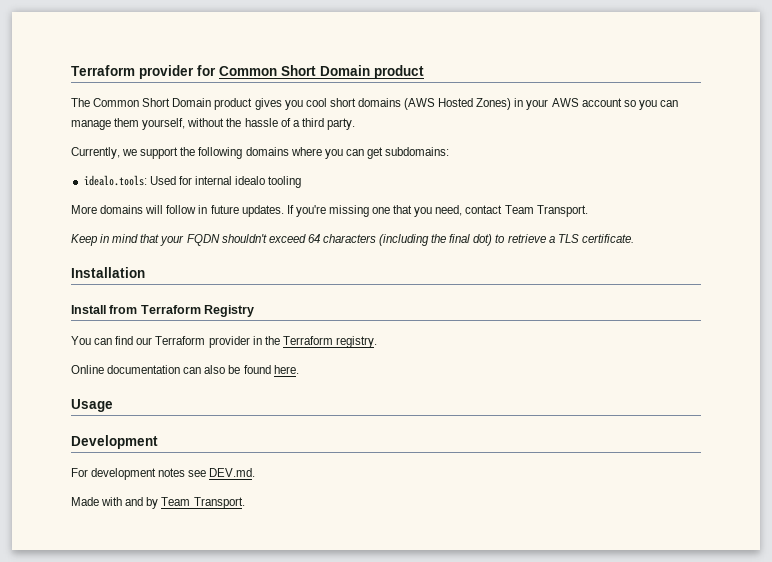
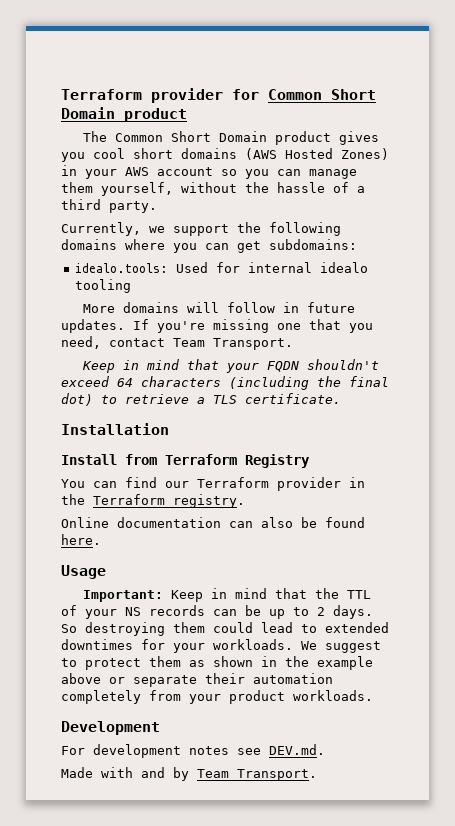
(113, 405) none -> [83,588,372,602] [61,605,373,619] [61,622,389,636] [61,639,381,653] [61,656,373,670] [61,673,333,687] [61,690,373,704] // Important: Keep in mind that the TTL of your NS records can be up to 2 days. So destroying them could lead to extended downtimes for your workloads. We suggest to protect them as shown in the example above or separate their automation completely from your product workloads.

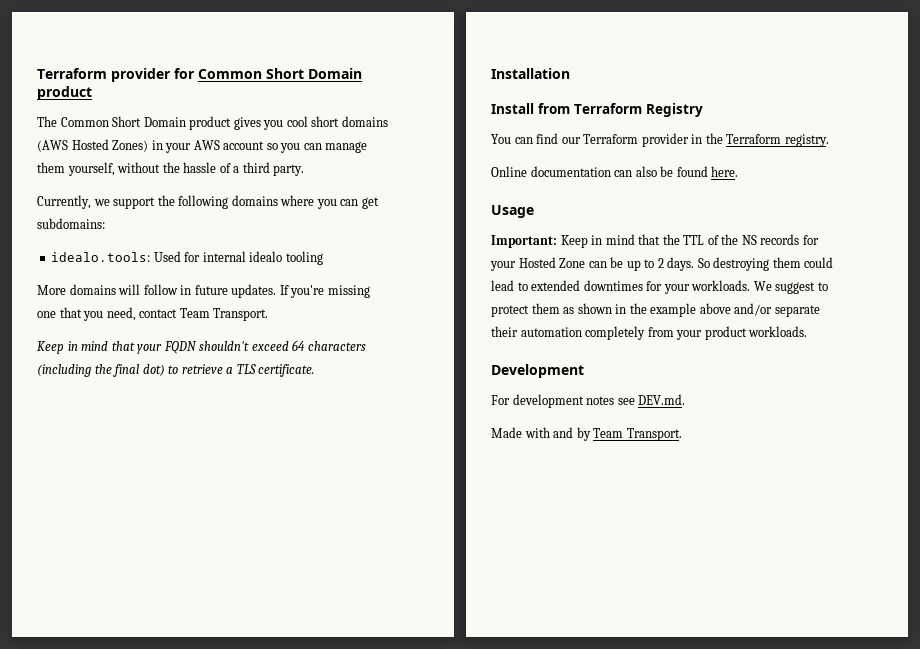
[85,609,117,619] your -> [721,234,739,245] the
(205, 610) none -> [802,235,819,245] [490,257,586,271] for your Hosted Zone
[109,677,125,684] or -> [734,303,773,316] and/or

